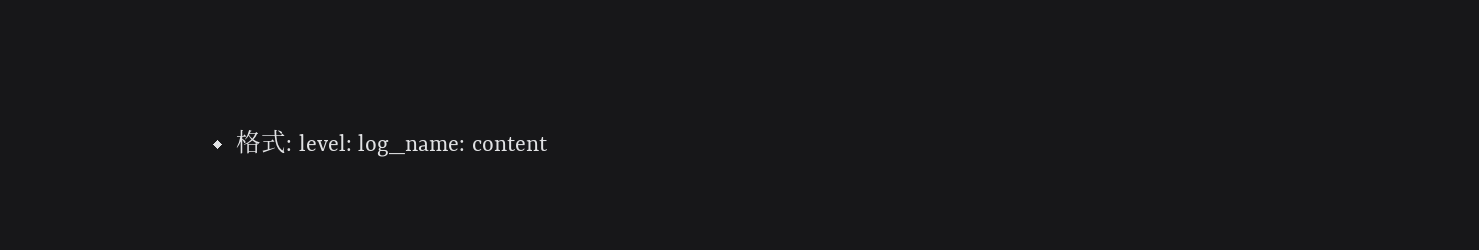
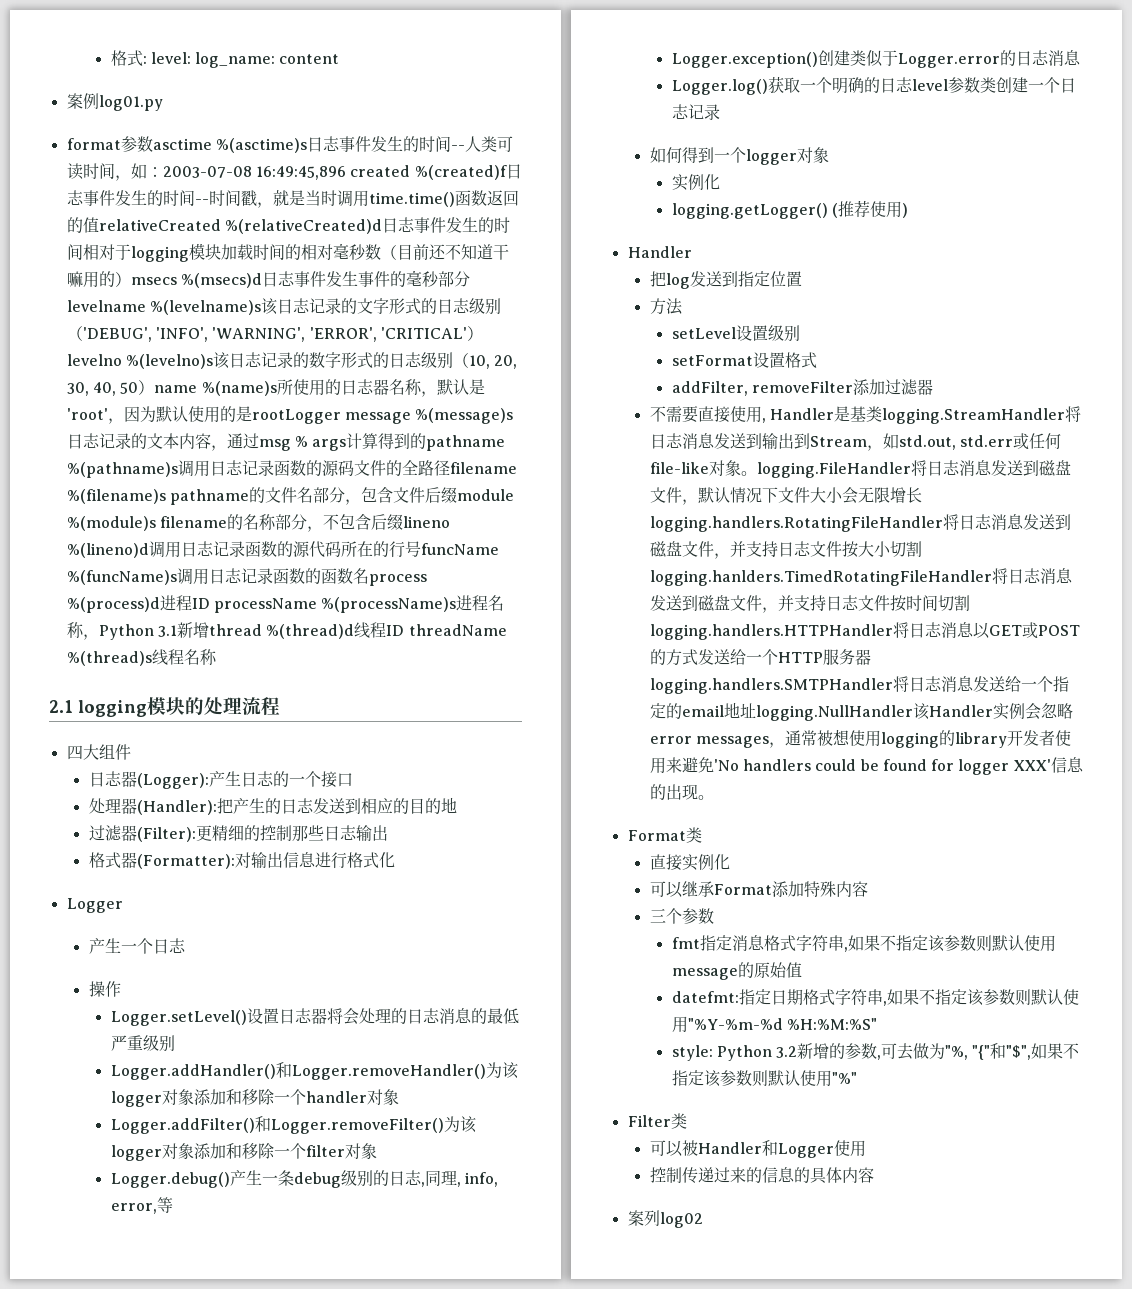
(548, 144) none -> [66,93,163,111] [66,136,513,153] [66,163,522,181] [66,190,519,208] [66,217,510,234] [66,243,509,262] [66,270,470,288] [66,298,501,315] [66,326,483,342] [66,352,518,369] [66,379,485,397] [66,406,514,424] [66,433,506,451] [66,460,517,478] [66,487,514,505] [66,514,450,532] [66,541,499,558] [66,568,427,586] [66,595,505,613] [66,622,507,640] [66,649,217,666] [49,697,280,717] [66,744,131,760] [88,771,353,789] [88,797,457,815] [88,825,388,842] [88,852,395,869] [66,898,123,913] [88,938,186,954] [88,981,121,997] [110,1008,519,1026] [110,1035,175,1051] [110,1062,519,1080] [110,1089,399,1107] [110,1116,477,1134] [110,1143,377,1161] [110,1170,498,1188] [110,1197,173,1214] [671,50,1081,68] [671,76,1076,95] [671,104,720,120] [649,147,829,165] [671,174,720,191] [671,200,908,219] [627,246,692,258] [649,271,802,289] [649,298,683,315] [671,325,800,341] [671,352,817,368] [671,379,933,396] [649,406,1081,424] [649,433,1061,451] [649,460,1071,478] [649,487,922,505] [649,514,1071,532] [649,541,922,559] [649,568,1073,586] [649,595,970,613] [649,622,1080,640] [649,649,871,666] [649,676,1069,694] [649,702,1073,721] [649,729,1071,748] [649,757,1084,775] [649,784,714,800] [627,827,702,843] [649,854,730,871] [649,881,868,898] [649,908,714,924] [671,935,1056,952] [671,962,802,980] [671,989,1079,1006] [671,1016,877,1033] [671,1043,1080,1061] [671,1070,857,1087] [627,1113,687,1129] [649,1140,866,1158] [649,1167,874,1184] [627,1210,703,1228] // 案例log01.py // format参数asctime %(asctime)s日志事件发生的时间--人类可读时间，如：2003-07-08 16:49:45,896 created %(created)f日志事件发生的时间--时间戳，就是当时调用time.time()函数返回的值relativeCreated %(relativeCreated)d日志事件发生的时间相对于logging模块加载时间的相对毫秒数（目前还不知道干嘛用的）msecs %(msecs)d日志事件发生事件的毫秒部分levelname %(levelname)s该日志记录的文字形式的日志级别（'DEBUG', 'INFO', 'WARNING', 'ERROR', 'CRITICAL'）levelno %(levelno)s该日志记录的数字形式的日志级别（10, 20, 30, 40, 50）name %(name)s所使用的日志器名称，默认是'root'，因为默认使用的是rootLogger message %(message)s日志记录的文本内容，通过msg % args计算得到的pathname %(pathname)s调用日志记录函数的源码文件的全路径filename %(filename)s pathname的文件名部分，包含文件后缀module %(module)s filename的名称部分，不包含后缀lineno %(lineno)d调用日志记录函数的源代码所在的行号funcName %(funcName)s调用日志记录函数的函数名process %(process)d进程ID processName %(processName)s进程名称，Python 3.1新增thread %(thread)d线程ID threadName %(thread)s线程名称 // 2.1 logging模块的处理流程 // 四大组件 // 日志器(Logger):产生日志的一个接口 // 处理器(Handler):把产生的日志发送到相应的目的地 // 过滤器(Filter):更精细的控制那些日志输出 // 格式器(Formatter):对输出信息进行格式化 // Logger // 产生一个日志 // 操作 // Logger.setLevel()设置日志器将会处理的日志消息的最低严重级别 // Logger.addHandler()和Logger.removeHandler()为该logger对象添加和移除一个handler对象 // Logger.addFilter()和Logger.removeFilter()为该logger对象添加和移除一个filter对象 // Logger.debug()产生一条debug级别的日志,同理, info, error,等 // Logger.exception()创建类似于Logger.error的日志消息 // Logger.log()获取一个明确的日志level参数类创建一个日志记录 // 如何得到一个logger对象 // 实例化 // logging.getLogger() (推荐使用) // Handler // 把log发送到指定位置 // 方法 // setLevel设置级别 // setFormat设置格式 // addFilter, removeFilter添加过滤器 // 不需要直接使用, Handler是基类logging.StreamHandler将日志消息发送到输出到Stream，如std.out, std.err或任何file-like对象。logging.FileHandler将日志消息发送到磁盘文件，默认情况下文件大小会无限增长logging.handlers.RotatingFileHandler将日志消息发送到磁盘文件，并支持日志文件按大小切割logging.hanlders.TimedRotatingFileHandler将日志消息发送到磁盘文件，并支持日志文件按时间切割logging.handlers.HTTPHandler将日志消息以GET或POST的方式发送给一个HTTP服务器logging.handlers.SMTPHandler将日志消息发送给一个指定的email地址logging.NullHandler该Handler实例会忽略error messages，通常被想使用logging的library开发者使用来避免'No handlers could be found for logger XXX'信息的出现。 // Format类 // 直接实例化 // 可以继承Format添加特殊内容 // 三个参数 // fmt指定消息格式字符串,如果不指定该参数则默认使用message的原始值 // datefmt:指定日期格式字符串,如果不指定该参数则默认使用"%Y-%m-%d %H:%M:%S" // style: Python 3.2新增的参数,可去做为"%, "{"和"$",如果不指定该参数则默认使用"%" // Filter类 // 可以被Handler和Logger使用 // 控制传递过来的信息的具体内容 // 案列log02

